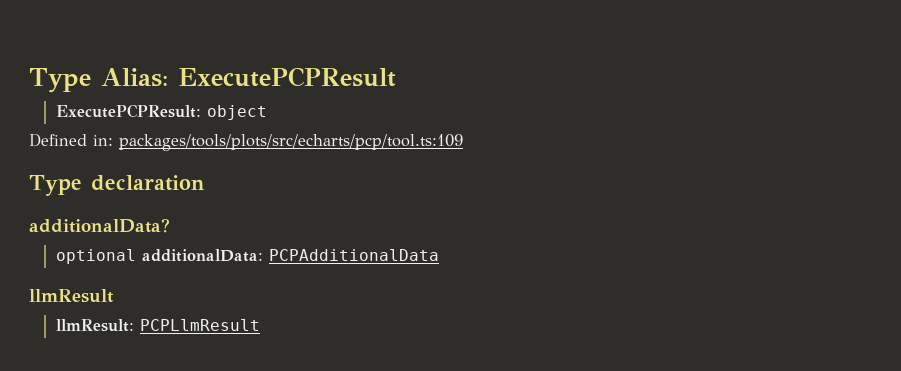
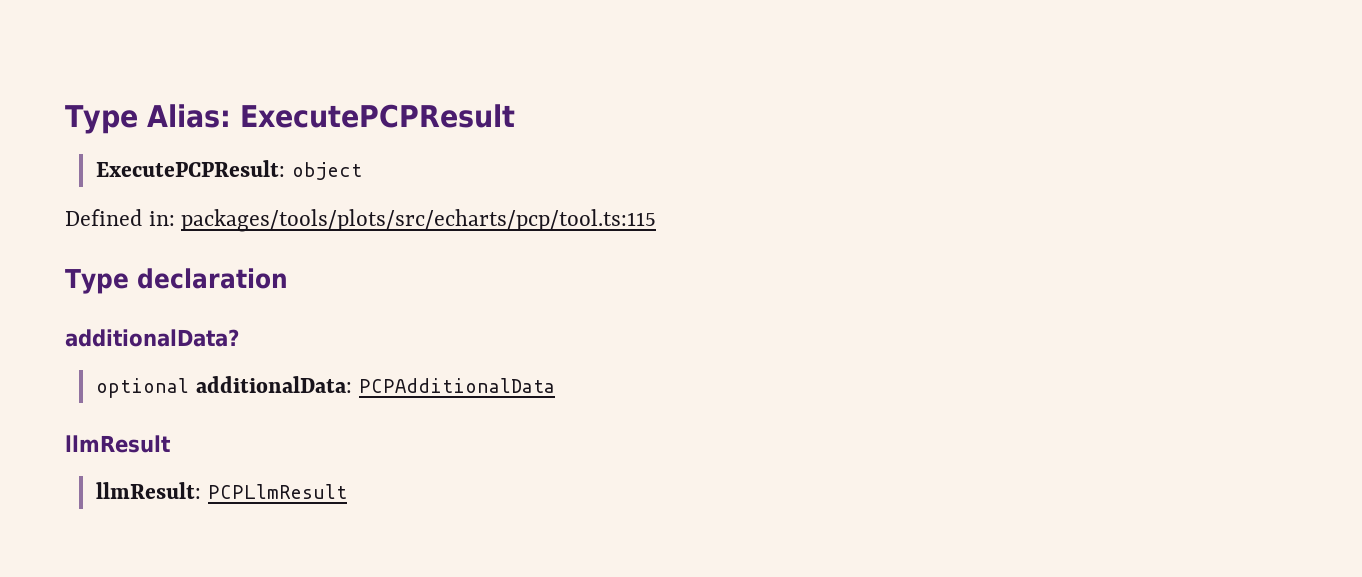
[119,134,463,151] packages/tools/plots/src/echarts/pcp/tool.ts:109 -> [181,209,657,232] packages/tools/plots/src/echarts/pcp/tool.ts:115

